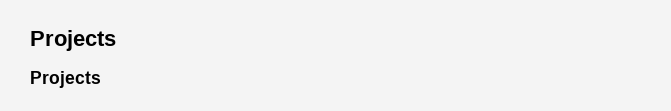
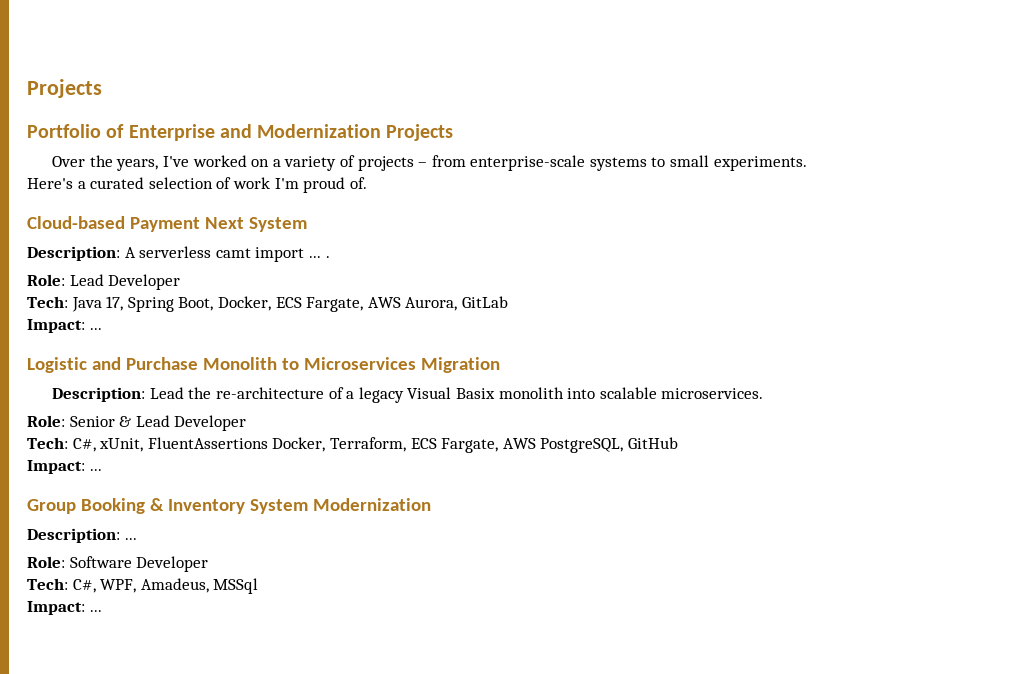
[30,30,116,51] [30,71,101,88] Projects // Projects -> [27,79,102,98] [27,124,454,141] [52,155,807,171] [27,177,367,193] [27,216,307,232] [27,246,330,262] [27,274,181,290] [27,296,508,312] [27,319,102,333] [27,357,500,373] [52,387,764,403] [27,415,247,431] [27,437,678,453] [27,460,102,474] [27,498,431,514] [27,528,137,543] [27,556,209,572] [27,578,259,594] [27,601,102,615] Projects // Portfolio of Enterprise and Modernization Projects // Over the years, I've worked on a variety of projects – from enterprise-scale systems to small experiments. // Here's a curated selection of work I'm proud of. // Cloud-based Payment Next System // Description: A serverless camt import ... . // Role: Lead Developer // Tech: Java 17, Spring Boot, Docker, ECS Fargate, AWS Aurora, GitLab // Impact: ... // Logistic and Purchase Monolith to Microservices Migration // Description: Lead the re-architecture of a legacy Visual Basix monolith into scalable microservices. // Role: Senior & Lead Developer // Tech: C#, xUnit, FluentAssertions Docker, Terraform, ECS Fargate, AWS PostgreSQL, GitHub // Impact: ... // Group Booking & Inventory System Modernization // Description: ... // Role: Software Developer // Tech: C#, WPF, Amadeus, MSSql // Impact: ...

